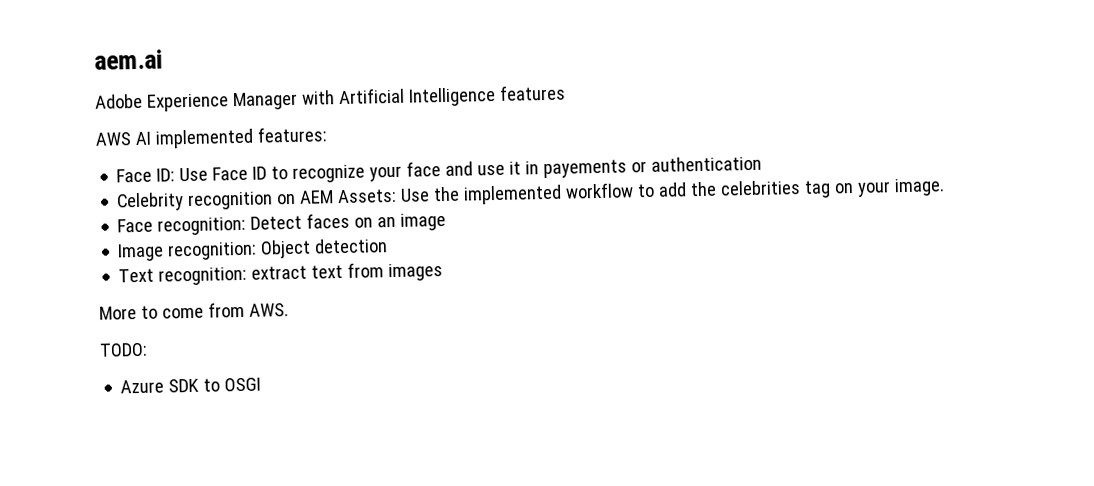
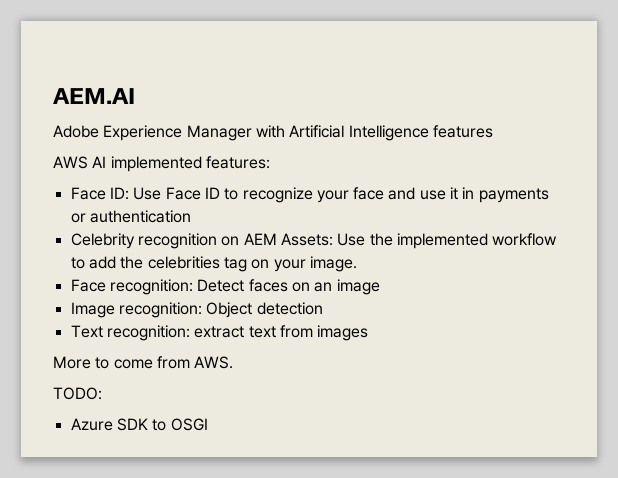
[94,49,163,70] aem.ai -> [53,88,135,104] AEM.AI
[543,159,628,179] payements -> [478,188,549,203] payments

